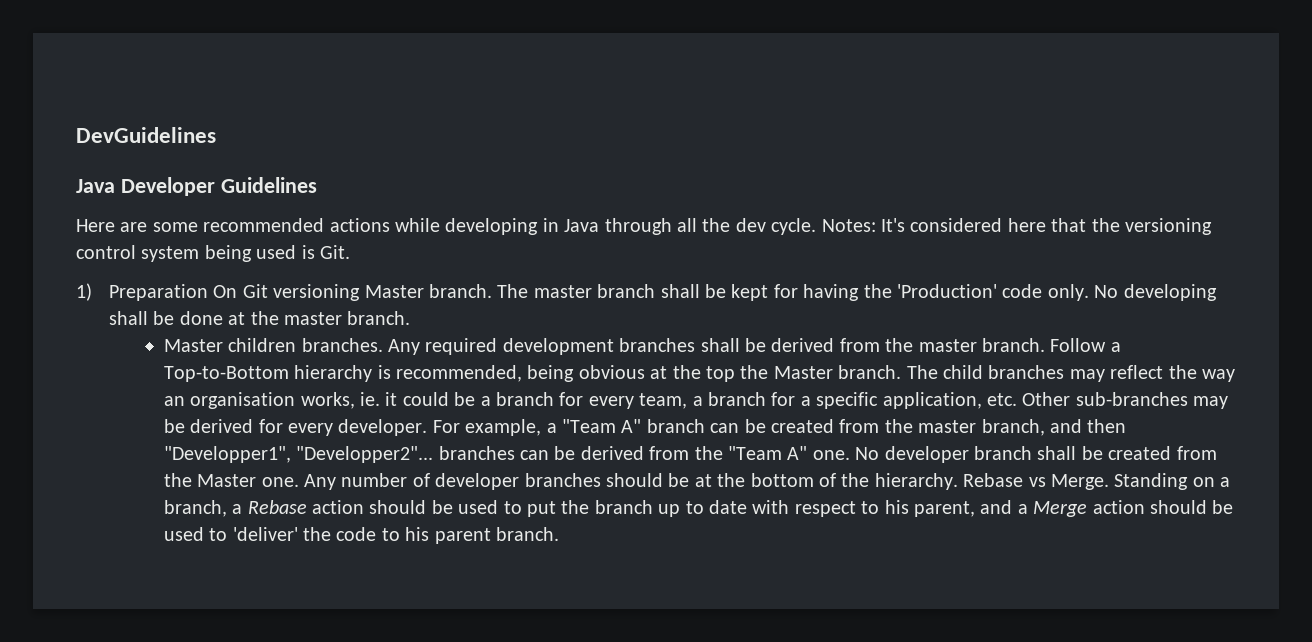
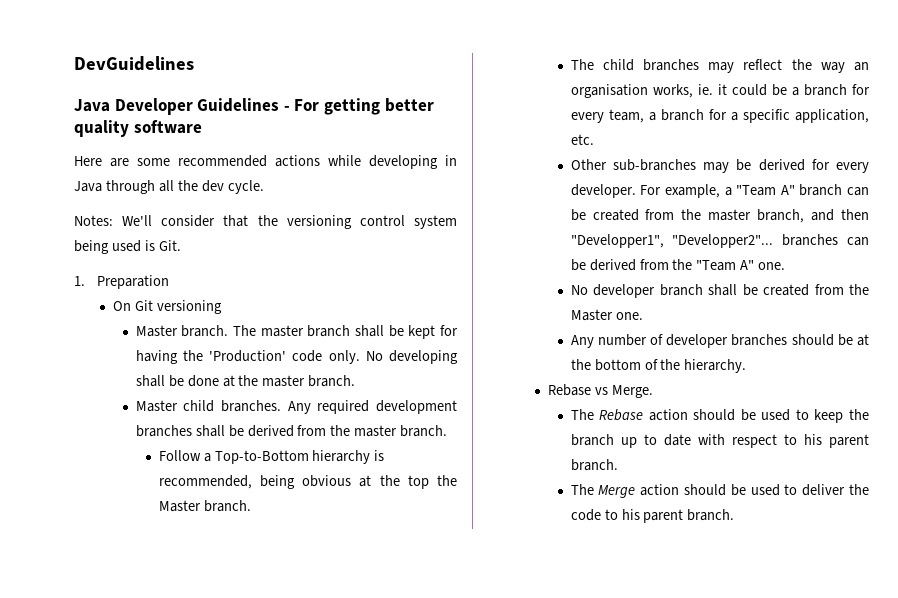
(317, 185) none -> [283,98,434,115] [74,120,202,137] - For getting better quality software
[821,218,1046,232] Notes: It's considered here -> [74,215,216,227] // Notes: We'll consider
[76,283,92,301] 1) -> [74,276,85,286] 1.
(208, 292) none -> (169, 282) //
(361, 292) none -> (222, 307) //
[228,338,297,352] children -> [183,400,215,412] child
(1046, 345) none -> (448, 431) //
(902, 372) none -> (251, 506) //
(1018, 399) none -> (594, 139) //
(850, 455) none -> (786, 266) //
(299, 482) none -> (643, 316) //
(958, 481) none -> (747, 366) //
[1114,473,1231,490] [163,500,243,517] Standing on a branch, a -> [570,409,594,420] // The
[527,501,557,517] put -> [814,409,844,423] keep
[914,500,1028,517] parent, and a -> [829,434,869,448] [570,459,618,471] [570,484,594,495] parent branch. // The
[232,527,298,541] 'deliver' -> [802,484,846,496] deliver

